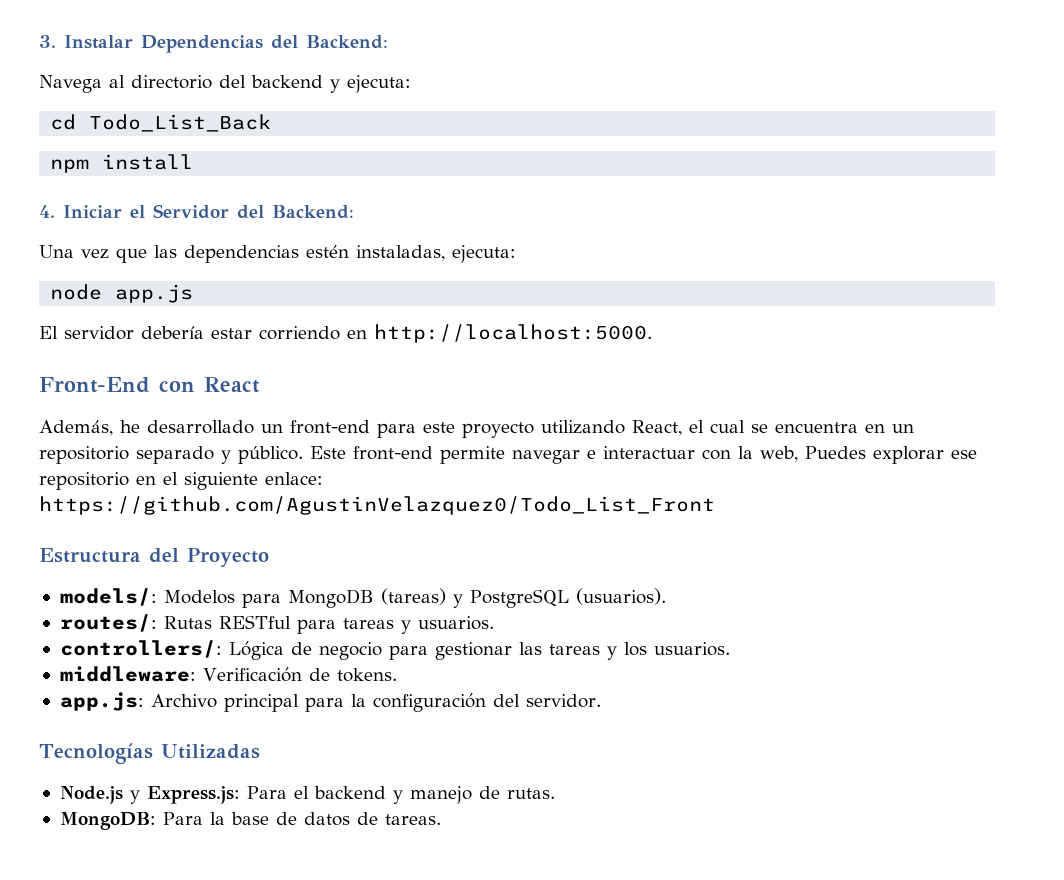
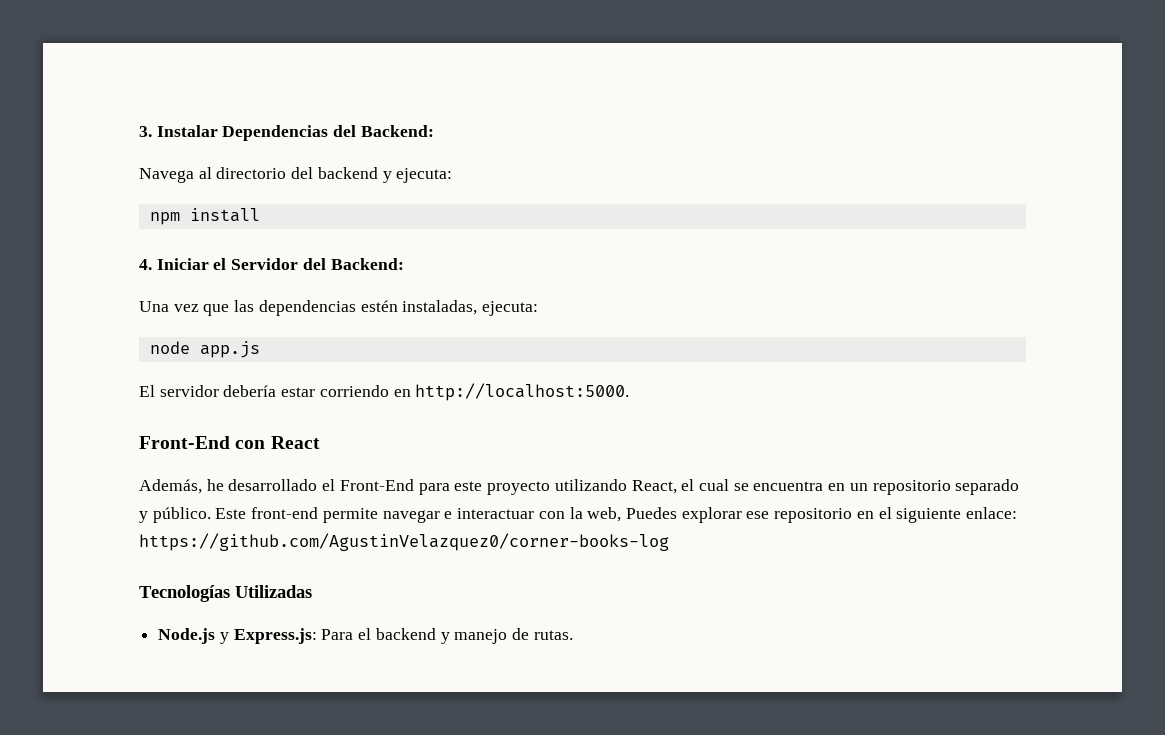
[50,114,272,132] // cd Todo_List_Back -> (453, 175) none
[261,420,370,434] un front-end -> [322,479,414,491] el Front-End
[39,496,715,515] [39,548,269,567] [59,588,666,608] [59,614,494,634] [59,640,730,660] [59,666,397,682] [59,692,601,712] https://github.com/AgustinVelazquez0/Todo_List_Front // Estructura del Proyecto // models/: Modelos para MongoDB (tareas) y PostgreSQL (usuarios). // routes/: Rutas RESTful para tareas y usuarios. // controllers/: Lógica de negocio para gestionar las tareas y los usuarios. // middleware: Verificación de tokens. // app.js: Archivo principal para la configuración del servidor. -> [139,533,669,551] https://github.com/AgustinVelazquez0/corner-books-log
[59,812,441,830] // MongoDB: Para la base de datos de tareas. -> (573, 635) none

